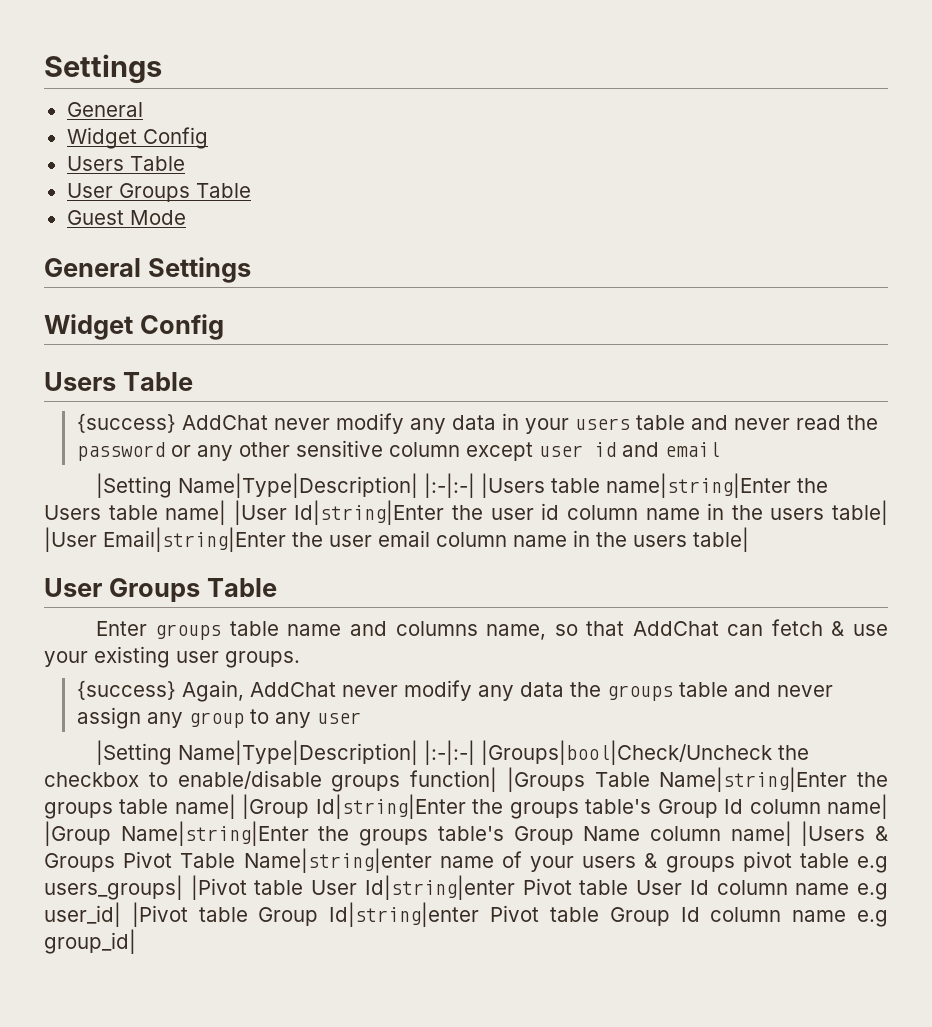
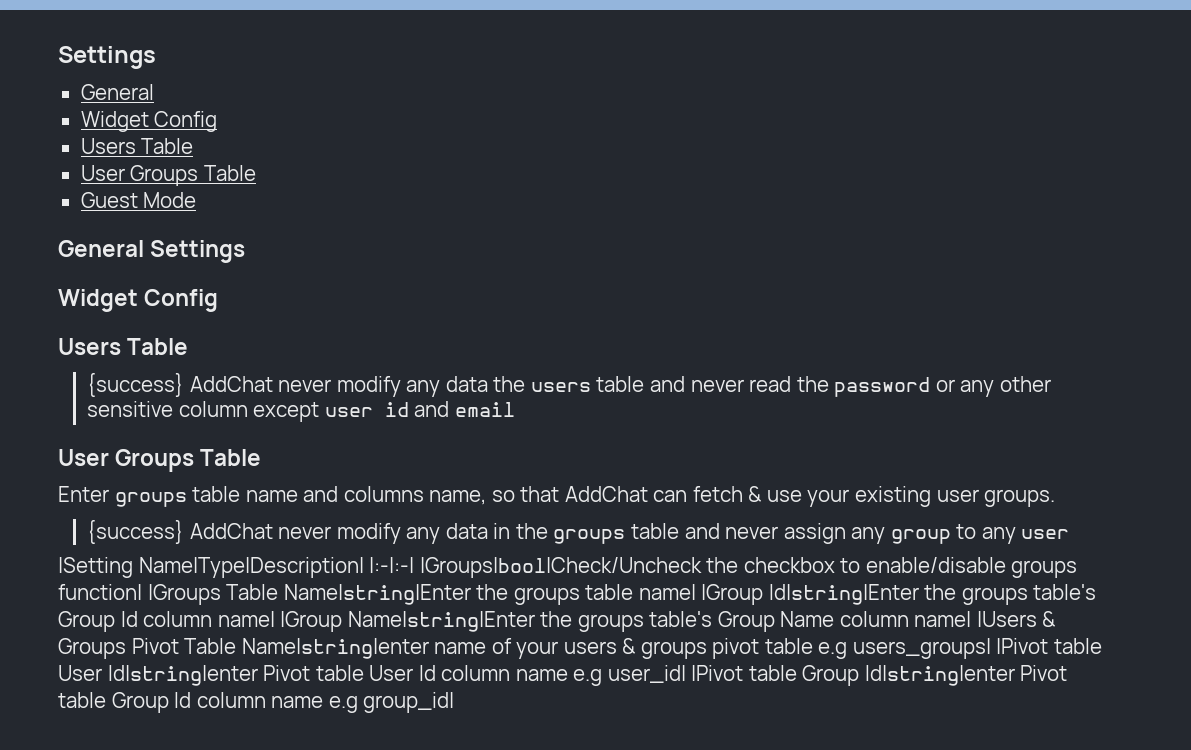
[501,413,569,434] in your -> [493,376,526,392] the
[95,473,828,498] [44,500,889,525] [44,527,749,552] // |Setting Name|Type|Description| |:-|:-| |Users table name|string|Enter the Users table name| |User Id|string|Enter the user id column name in the users table| |User Email|string|Enter the user email column name in the users table| -> (515, 409) none
[181,680,564,702] Again, AddChat never modify any data -> [189,523,511,544] AddChat never modify any data in

